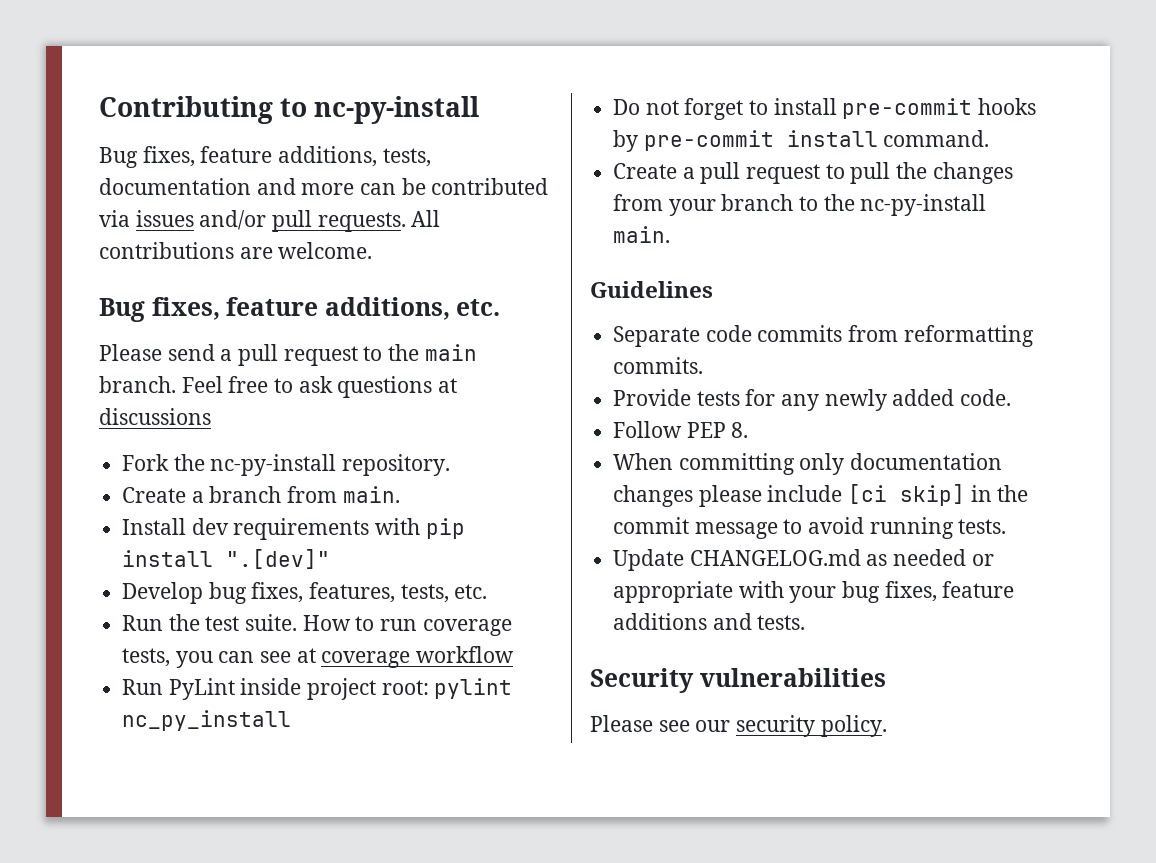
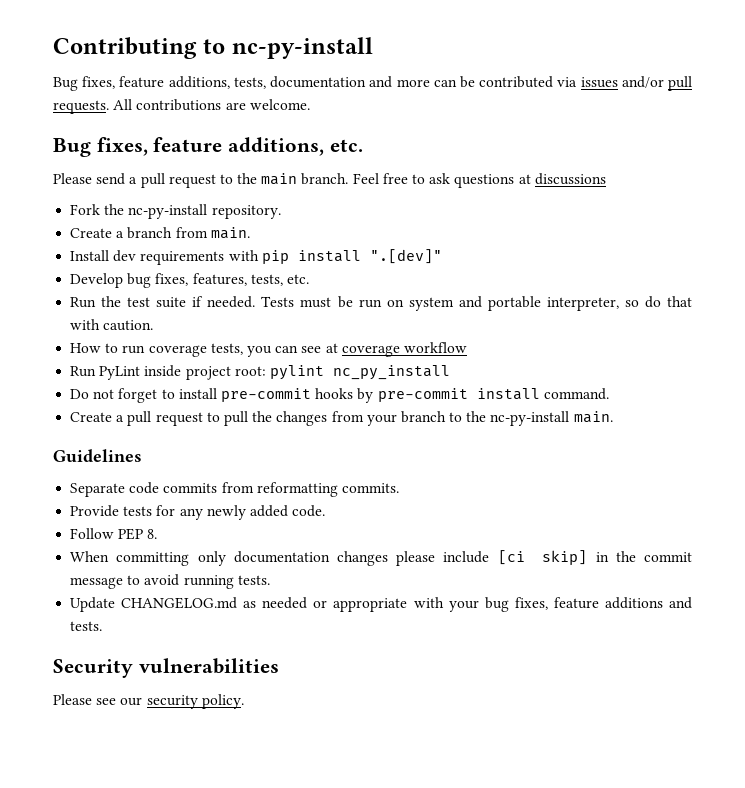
[245,614,298,631] suite. -> [156,296,692,311] [70,319,154,331] suite if needed. Tests must be run on system and portable interpreter, so do that with caution. //

